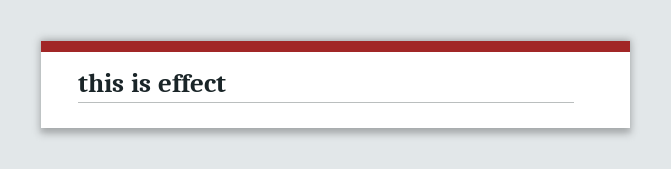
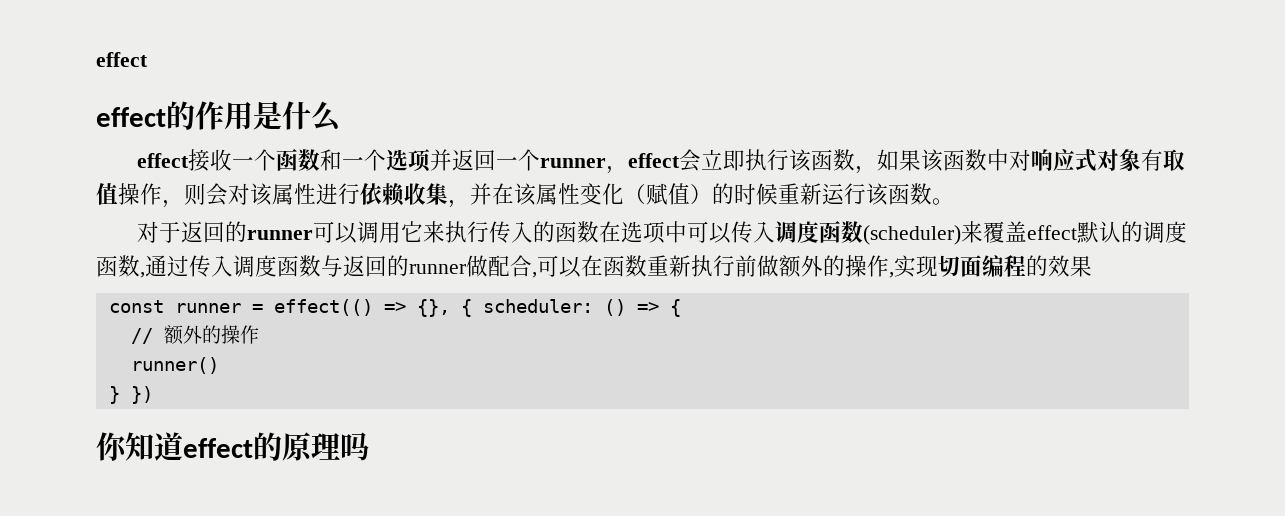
[78,73,227,92] this is effect -> [96,52,148,67] [96,101,342,132] [136,149,1185,174] [96,183,954,208] [136,221,1187,245] [96,255,1092,278] [108,299,681,317] [130,325,259,345] [130,357,219,374] [108,386,153,404] [96,432,369,461] effect // effect的作用是什么 // effect接收一个函数和一个选项并返回一个runner，effect会立即执行该函数，如果该函数中对响应式对象有取值操作，则会对该属性进行依赖收集，并在该属性变化（赋值）的时候重新运行该函数。 // 对于返回的runner可以调用它来执行传入的函数在选项中可以传入调度函数(scheduler)来覆盖effect默认的调度函数,通过传入调度函数与返回的runner做配合,可以在函数重新执行前做额外的操作,实现切面编程的效果 // const runner = effect(() => {}, { scheduler: () => { // // 额外的操作 // runner() // } }) // 你知道effect的原理吗

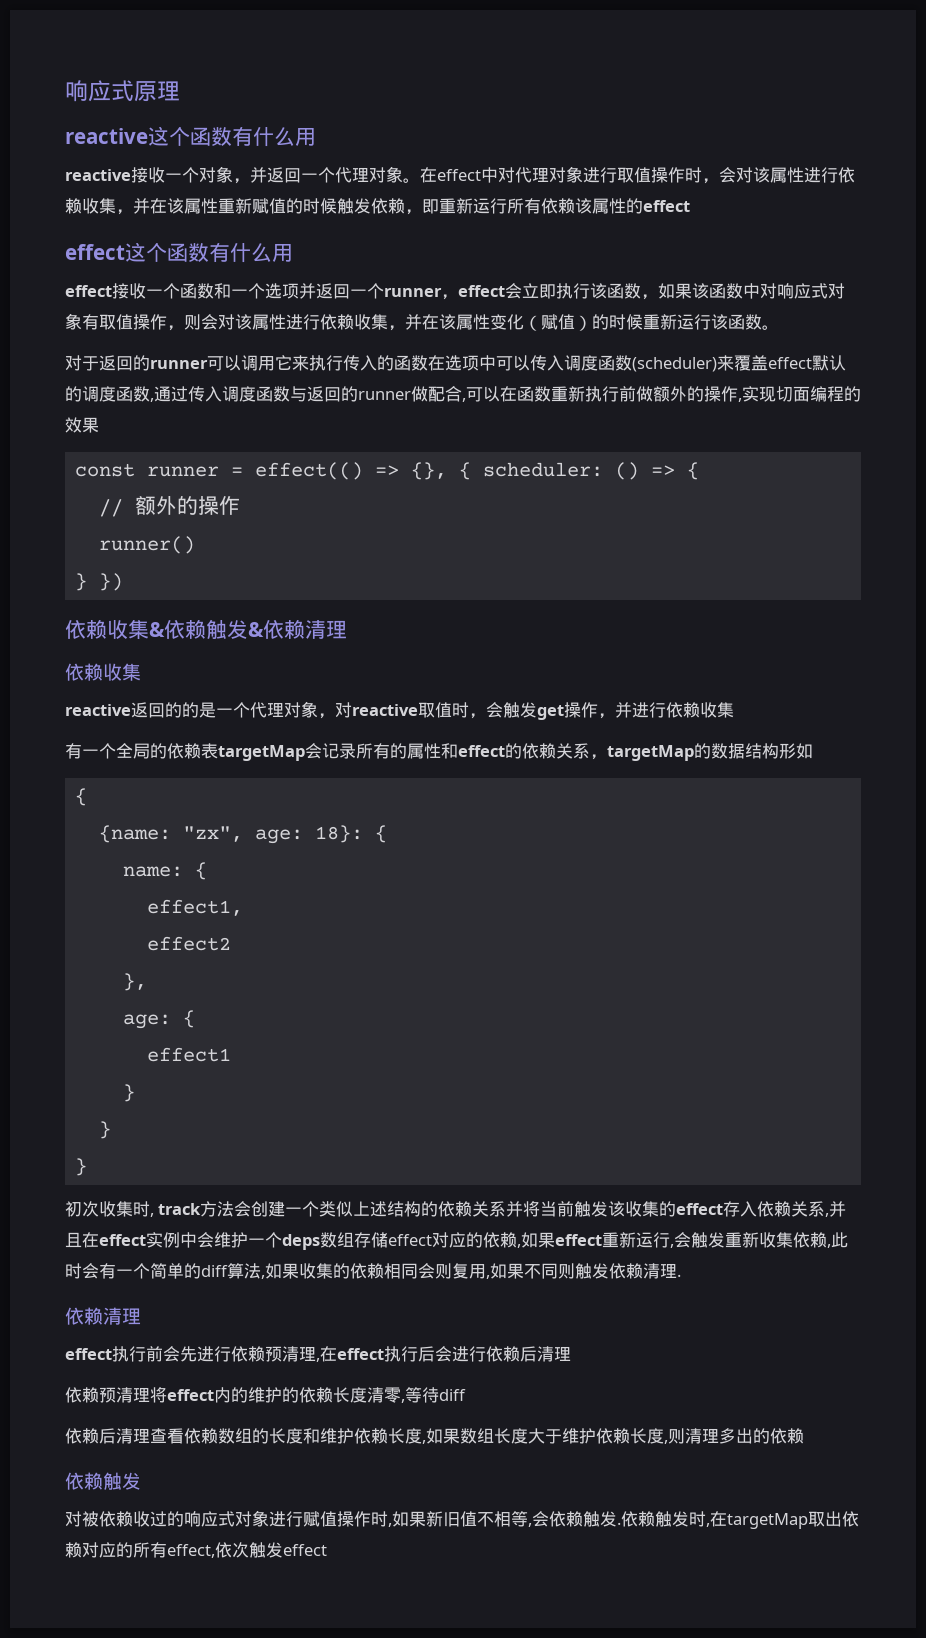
(96, 59) none -> [65,80,180,102] [65,126,316,147] [65,166,855,184] [65,198,643,215] 响应式原理 // reactive这个函数有什么用 // reactive接收一个对象，并返回一个代理对象。在effect中对代理对象进行取值操作时，会对该属性进行依赖收集，并在该属性重新赋值的时候触发依赖，即重新运行所有依赖该属性的
[166,101,342,132] 的作用是什么 -> [125,242,293,263] 这个函数有什么用
[96,432,369,461] 你知道effect的原理吗 -> [65,619,347,640] [65,663,141,681] [65,701,734,720] [65,743,813,761] [74,788,87,806] [98,825,387,844] [122,862,207,880] [146,899,243,916] [146,936,231,951] [122,973,147,991] [122,1010,195,1029] [146,1047,231,1062] [122,1084,135,1102] [98,1121,111,1139] [74,1158,87,1176] [65,1201,847,1217] [65,1232,848,1250] [65,1263,681,1279] [65,1307,141,1325] [65,1346,571,1362] [65,1387,466,1403] [65,1428,804,1444] [65,1472,141,1490] [65,1510,859,1529] [65,1542,327,1558] 依赖收集&依赖触发&依赖清理 // 依赖收集 // reactive返回的的是一个代理对象，对reactive取值时，会触发get操作，并进行依赖收集 // 有一个全局的依赖表targetMap会记录所有的属性和effect的依赖关系，targetMap的数据结构形如 // { // {name: "zx", age: 18}: { // name: { // effect1, // effect2 // }, // age: { // effect1 // } // } // } // 初次收集时, track方法会创建一个类似上述结构的依赖关系并将当前触发该收集的effect存入依赖关系,并且在effect实例中会维护一个deps数组存储effect对应的依赖,如果effect重新运行,会触发重新收集依赖,此时会有一个简单的diff算法,如果收集的依赖相同会则复用,如果不同则触发依赖清理. // 依赖清理 // effect执行前会先进行依赖预清理,在effect执行后会进行依赖后清理 // 依赖预清理将effect内的维护的依赖长度清零,等待diff // 依赖后清理查看依赖数组的长度和维护依赖长度,如果数组长度大于维护依赖长度,则清理多出的依赖 // 依赖触发 // 对被依赖收过的响应式对象进行赋值操作时,如果新旧值不相等,会依赖触发.依赖触发时,在targetMap取出依赖对应的所有effect,依次触发effect

